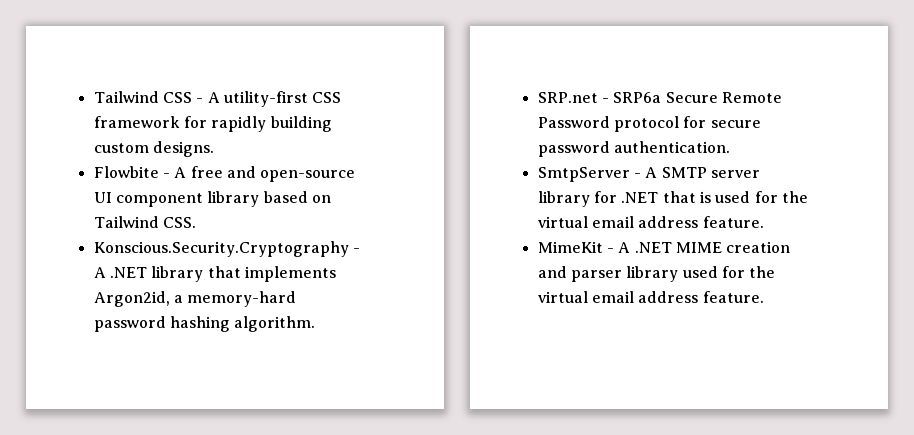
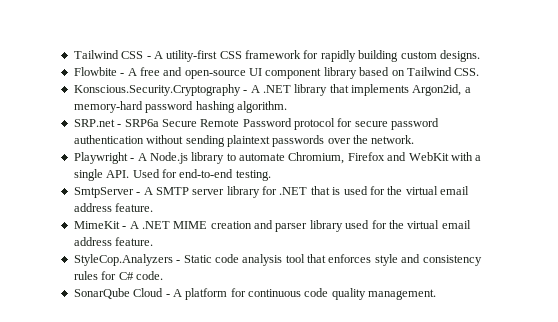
[613,141,730,153] authentication. -> [73,135,415,147] [73,152,482,164] [73,169,271,181] authentication without sending plaintext passwords over the network. // Playwright - A Node.js library to automate Chromium, Firefox and WebKit with a single API. Used for end-to-end testing.
(764, 297) none -> [73,254,482,266] [73,271,163,280] [73,288,437,300] // StyleCop.Analyzers - Static code analysis tool that enforces style and consistency rules for C# code. // SonarQube Cloud - A platform for continuous code quality management.

